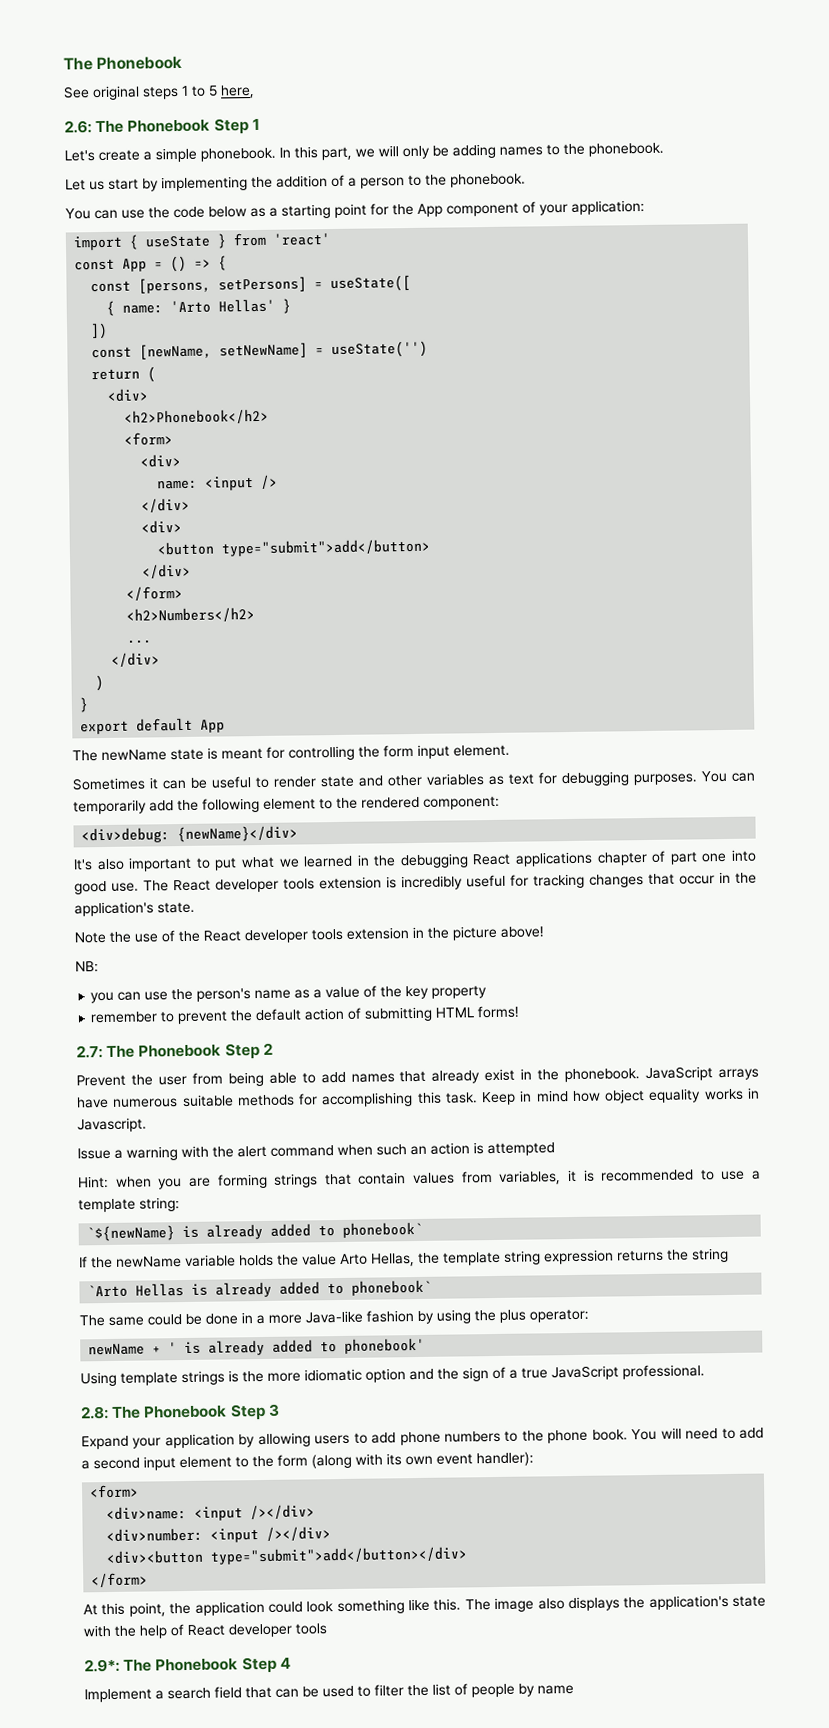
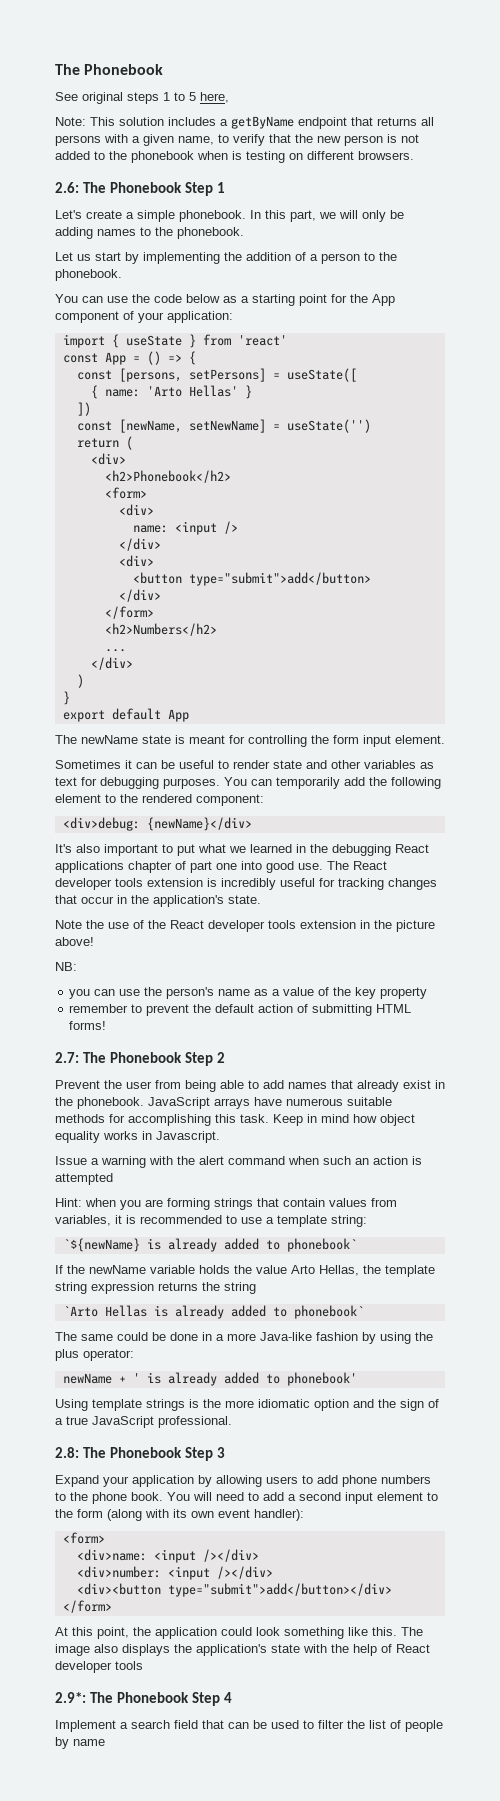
(255, 92) none -> [55,116,434,129] [55,134,419,146] [55,151,414,163] // Note: This solution includes a getByName endpoint that returns all persons with a given name, to verify that the new person is not added to the phonebook when is testing on different browsers.

